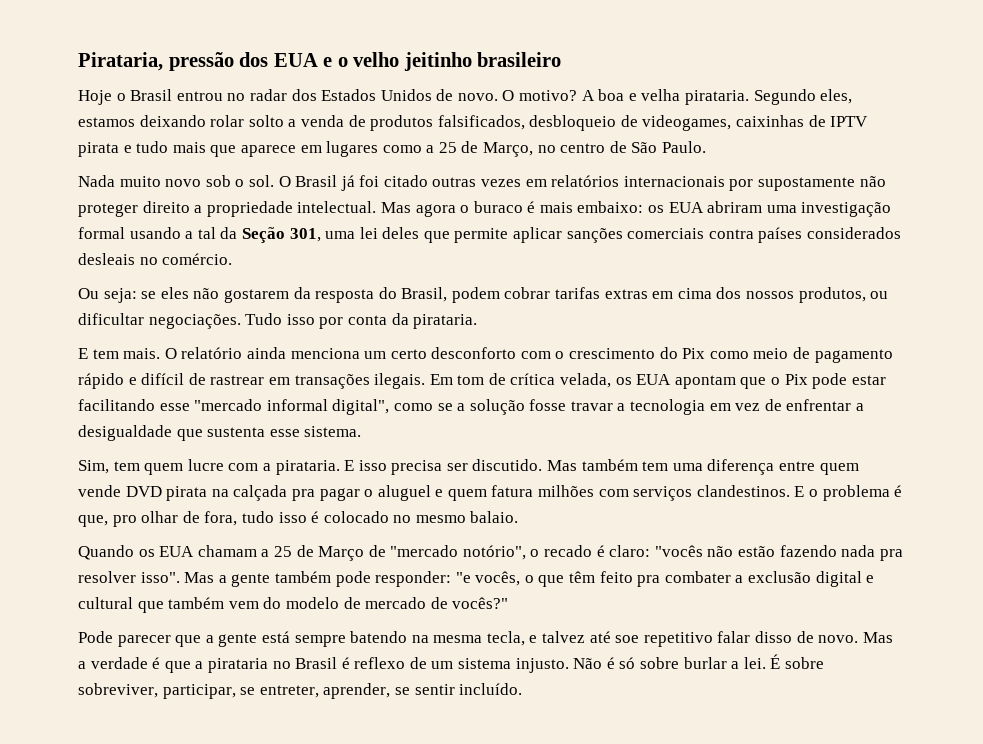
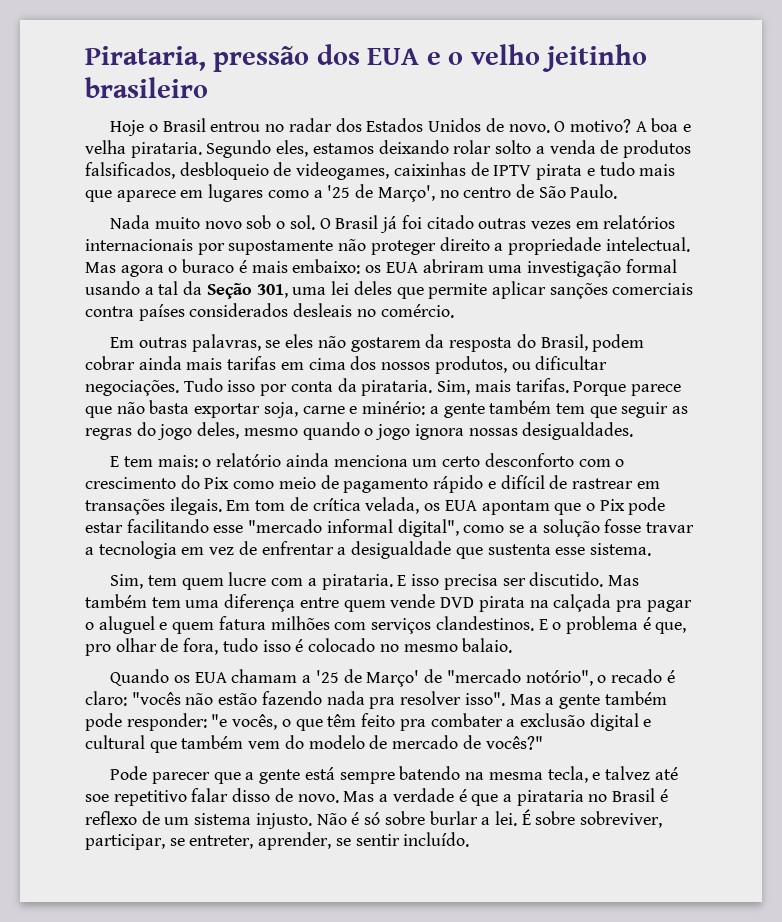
[438,141,534,157] 25 de Março, -> [327,184,435,202] '25 de Março',
[78,288,137,303] Ou seja: -> [110,334,261,352] Em outras palavras,
[555,287,648,299] tarifas extras -> [138,356,277,370] ainda mais tarifas
(478, 321) none -> [437,378,681,396] [85,400,689,418] [85,422,634,440] Sim, mais tarifas. Porque parece que não basta exportar soja, carne e minério: a gente também tem que seguir as regras do jogo deles, mesmo quando o jogo ignora nossas desigualdades.
[123,348,177,359] mais. O -> [157,455,212,468] mais: o
[273,545,365,561] 25 de Março -> [315,669,420,687] '25 de Março'

